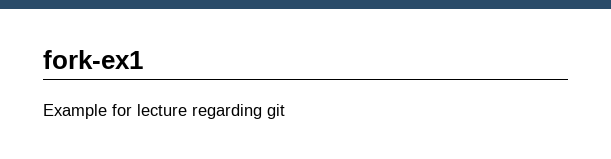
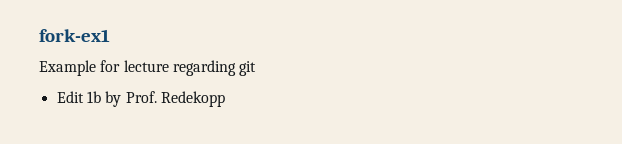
(285, 111) none -> [56,91,225,107] // Edit 1b by Prof. Redekopp

